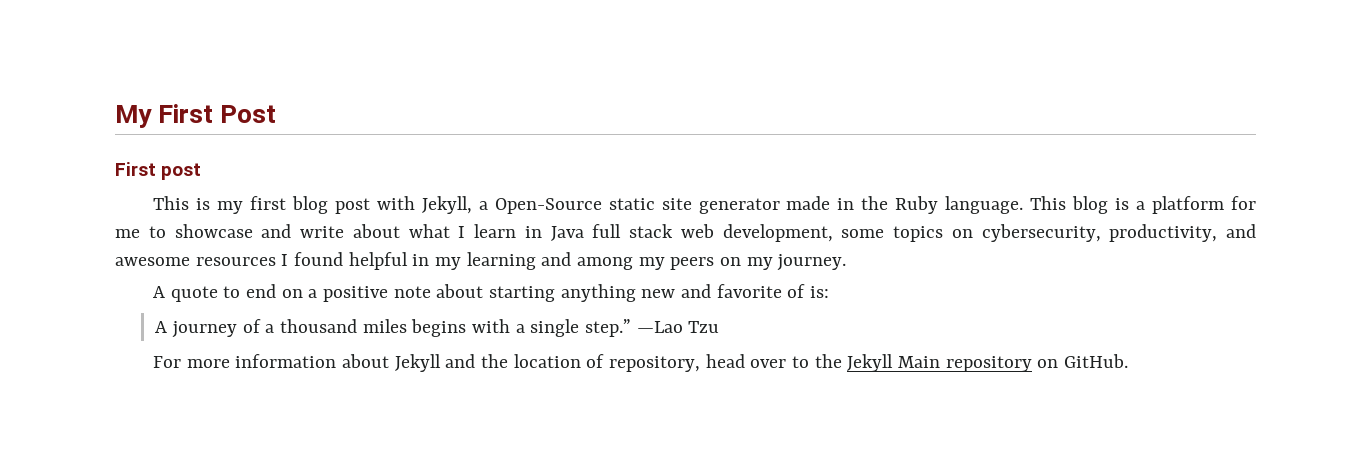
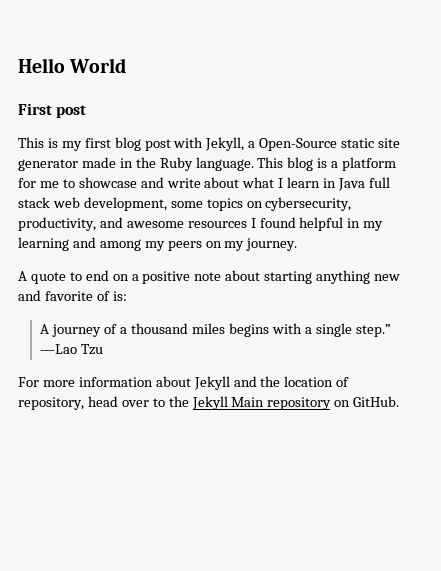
[115,104,277,128] My First Post -> [18,58,127,73] Hello World

